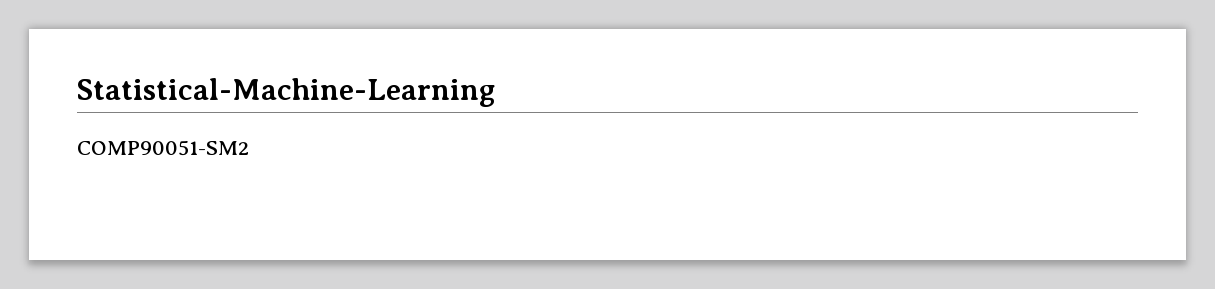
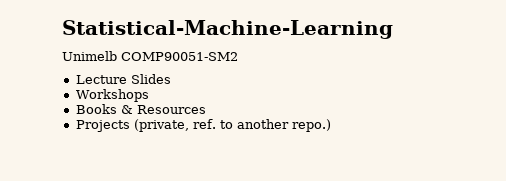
(495, 92) none -> [62,51,117,61] Unimelb
(249, 148) none -> [75,74,171,84] [75,89,149,102] [75,104,206,114] [75,119,331,132] // Lecture Slides // Workshops // Books & Resources // Projects (private, ref. to another repo.)

